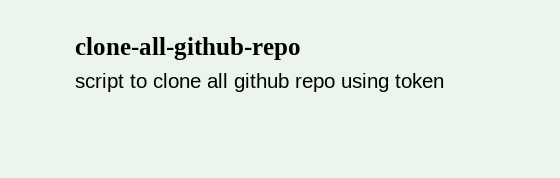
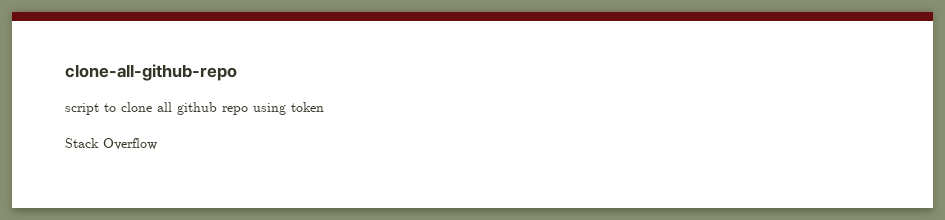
(444, 80) none -> [65,138,157,150] // Stack Overflow

